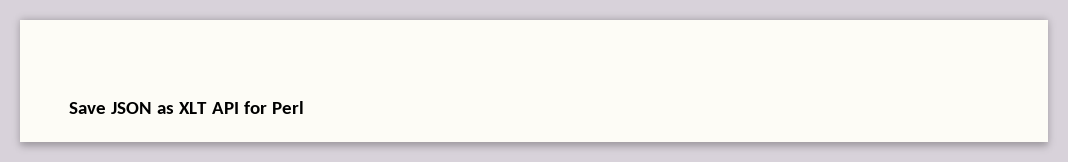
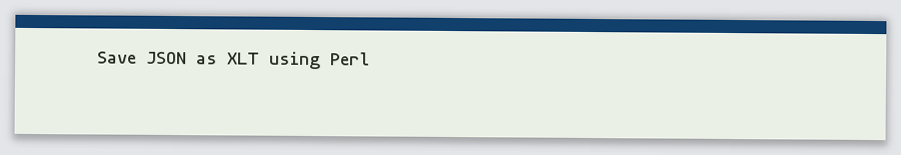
[211,101,267,114] API for -> [269,51,321,70] using

